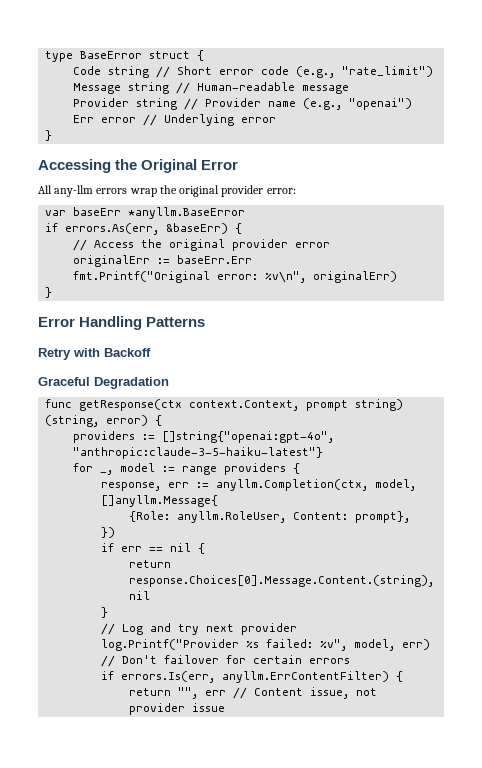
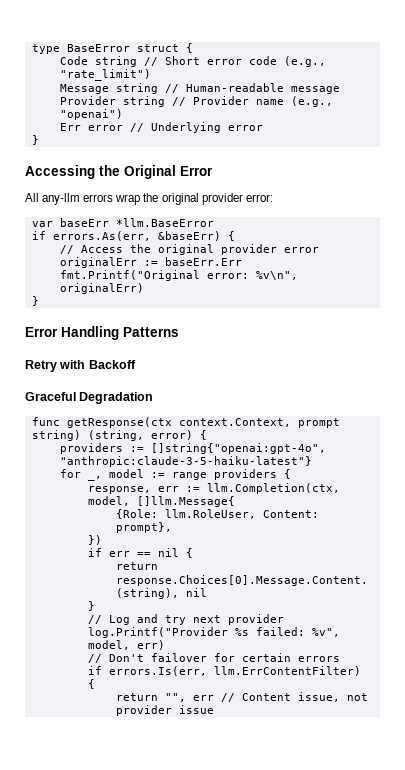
[128,207,246,219] *anyllm.BaseError -> [115,218,214,227] *llm.BaseError
[216,479,417,491] [101,495,219,507] anyllm.Completion(ctx, model, []anyllm.Message{ -> [206,483,340,494] [87,496,235,507] llm.Completion(ctx, model, []llm.Message{
[177,511,287,523] anyllm.RoleUser, -> [164,509,256,519] llm.RoleUser,
[222,671,390,683] anyllm.ErrContentFilter) -> [213,666,361,676] llm.ErrContentFilter)

